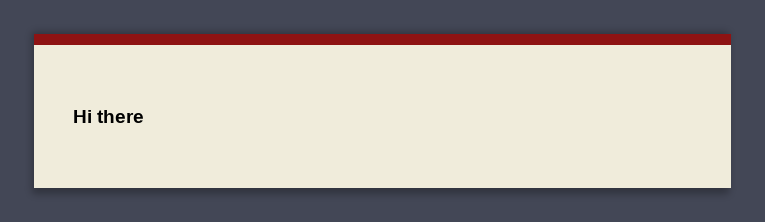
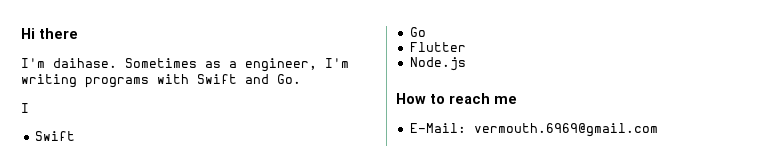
(145, 116) none -> [21,58,349,72] [21,74,301,88] [21,103,29,113] [34,131,75,141] [409,27,426,37] [409,42,466,52] [409,57,466,71] [396,93,517,104] [409,123,658,137] // I'm daihase. Sometimes as a engineer, I'm writing programs with Swift and Go. // I // Swift // Go // Flutter // Node.js // How to reach me // E-Mail: vermouth.6969@gmail.com

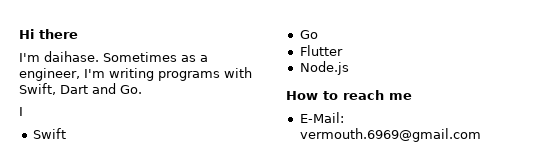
[197,74,237,84] Swift -> [19,83,88,95] Swift, Dart

